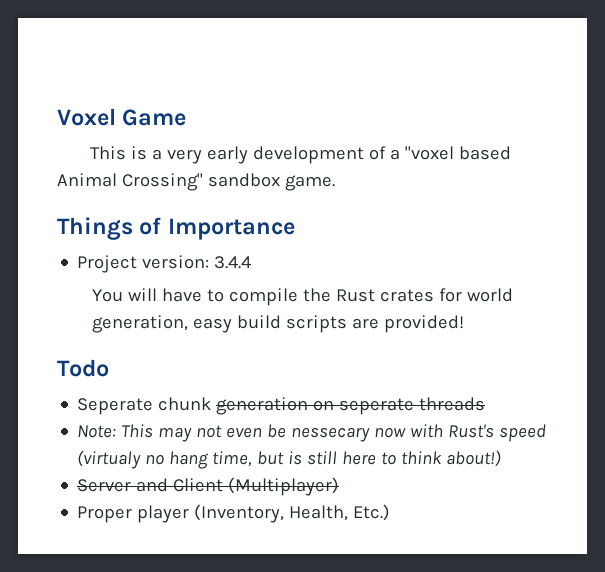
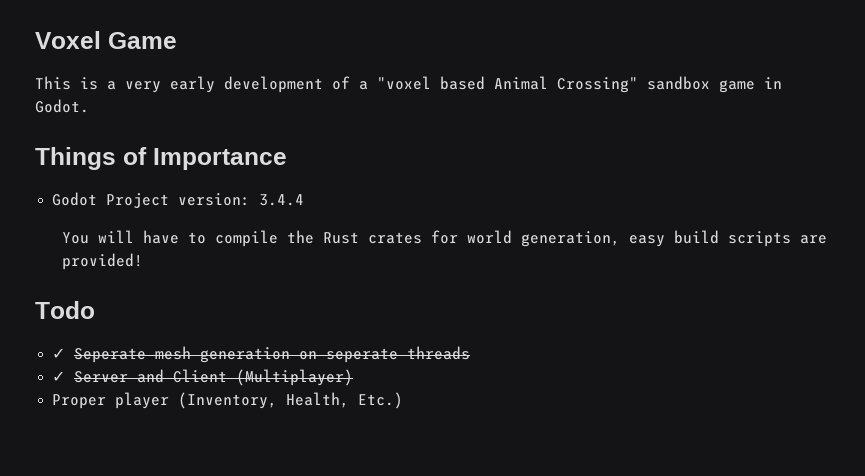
[284,175,335,191] game. -> [719,77,782,93] [35,99,89,113] game in Godot.
(295, 229) none -> [52,192,98,206] Godot
[77,397,212,415] Seperate chunk -> [52,346,192,363] ✓ Seperate mesh
[77,424,547,442] [77,450,502,469] Note: This may not even be nessecary now with Rust's speed (virtualy no hang time, but is still here to think about!) // -> [52,371,66,382] ✓

